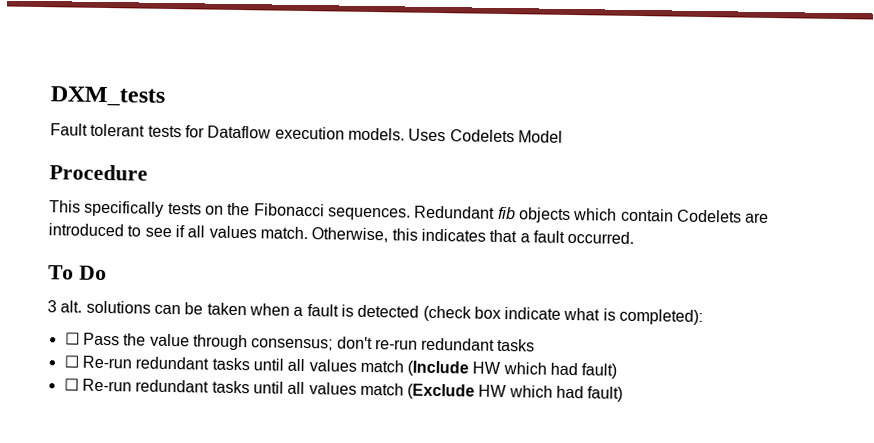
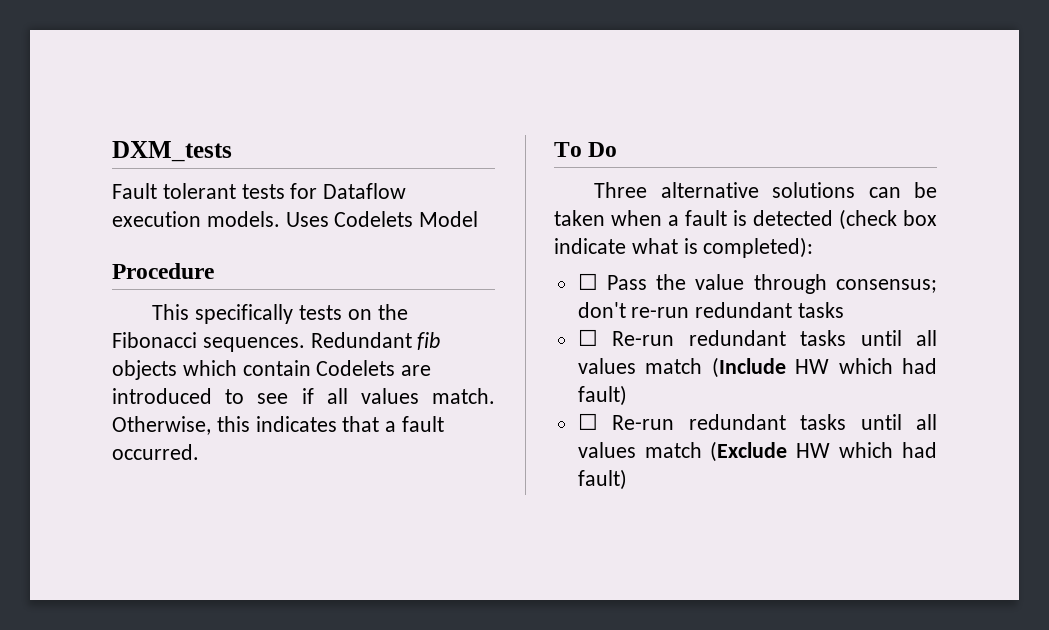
[47,300,83,313] 3 alt. -> [594,182,759,198] Three alternative

